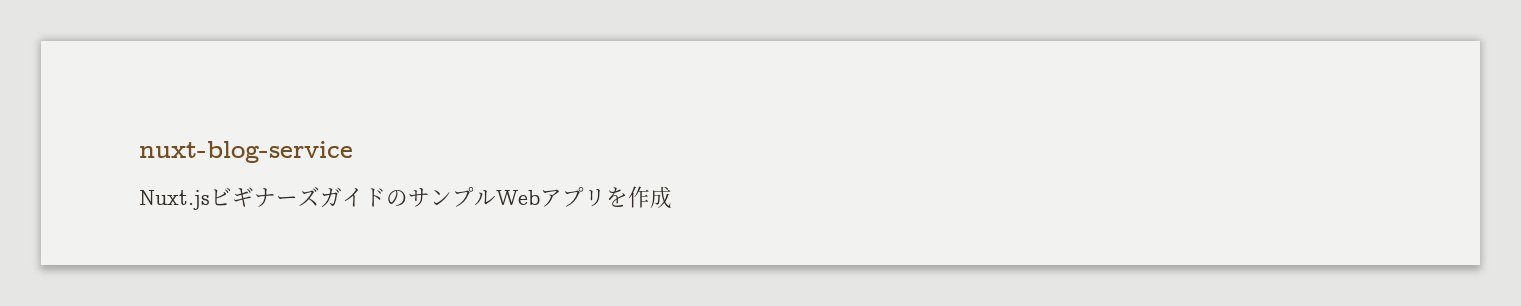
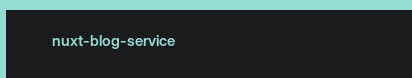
[139,186,672,210] // Nuxt.jsビギナーズガイドのサンプルWebアプリを作成 -> (175, 42) none

